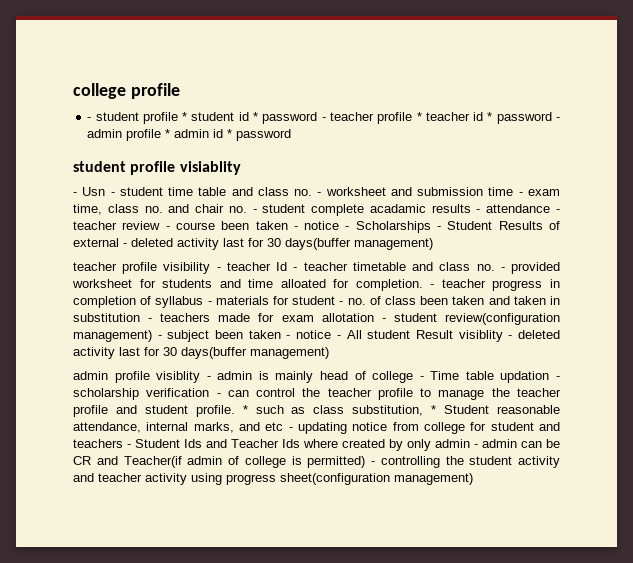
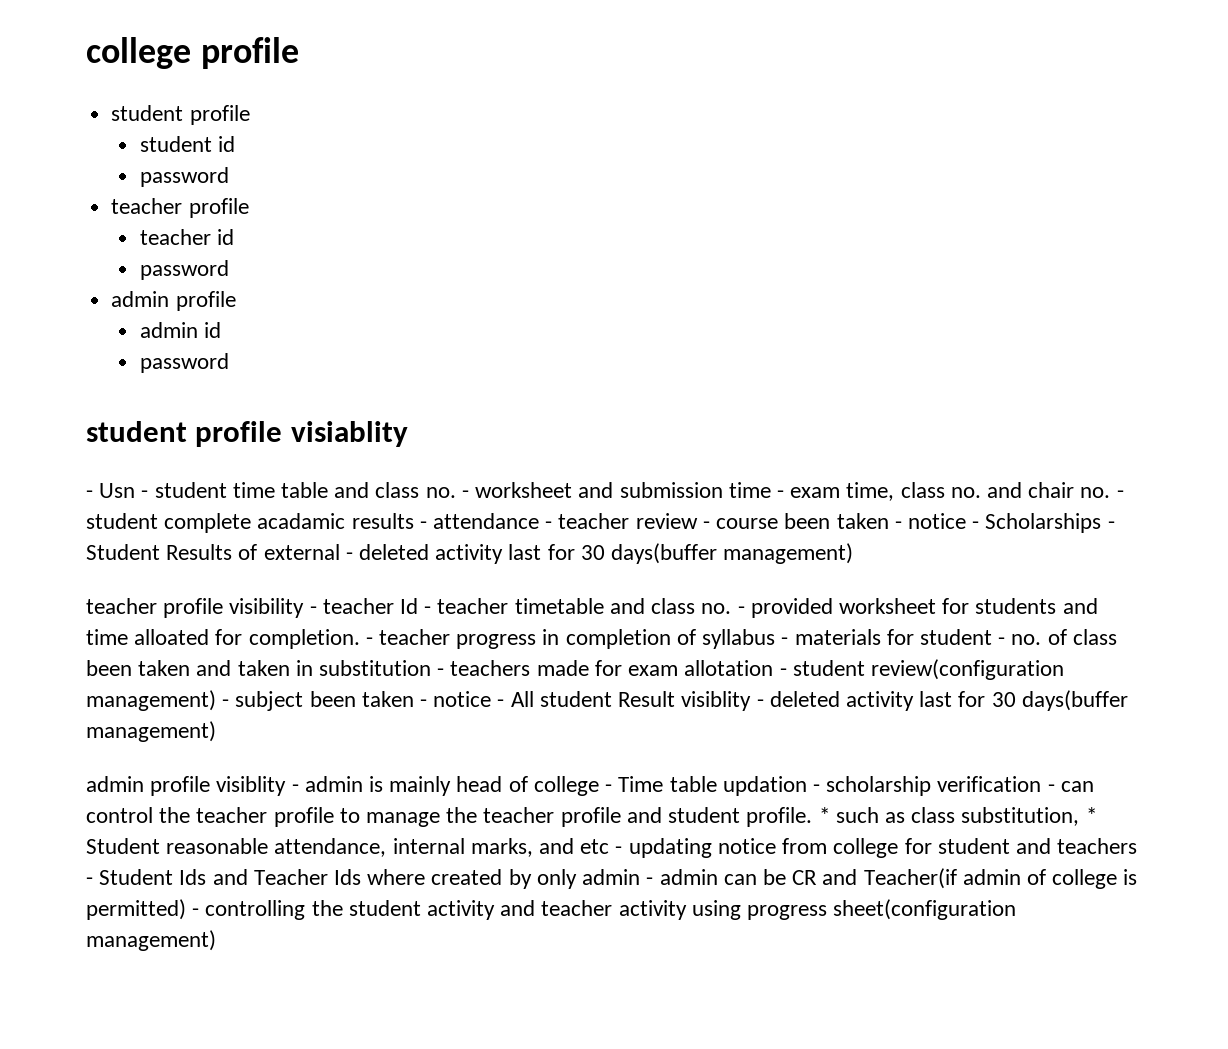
[87,112,188,124] - student profile * -> [111,105,250,125] student profile //
[253,112,422,124] * password - teacher profile * -> [140,167,230,187] [111,198,249,218] // password // teacher profile //
[487,112,560,124] [87,129,171,141] * password - admin profile * -> [140,260,230,280] [111,291,236,311] // password // admin profile //
[227,129,233,138] * -> (222, 330) //

